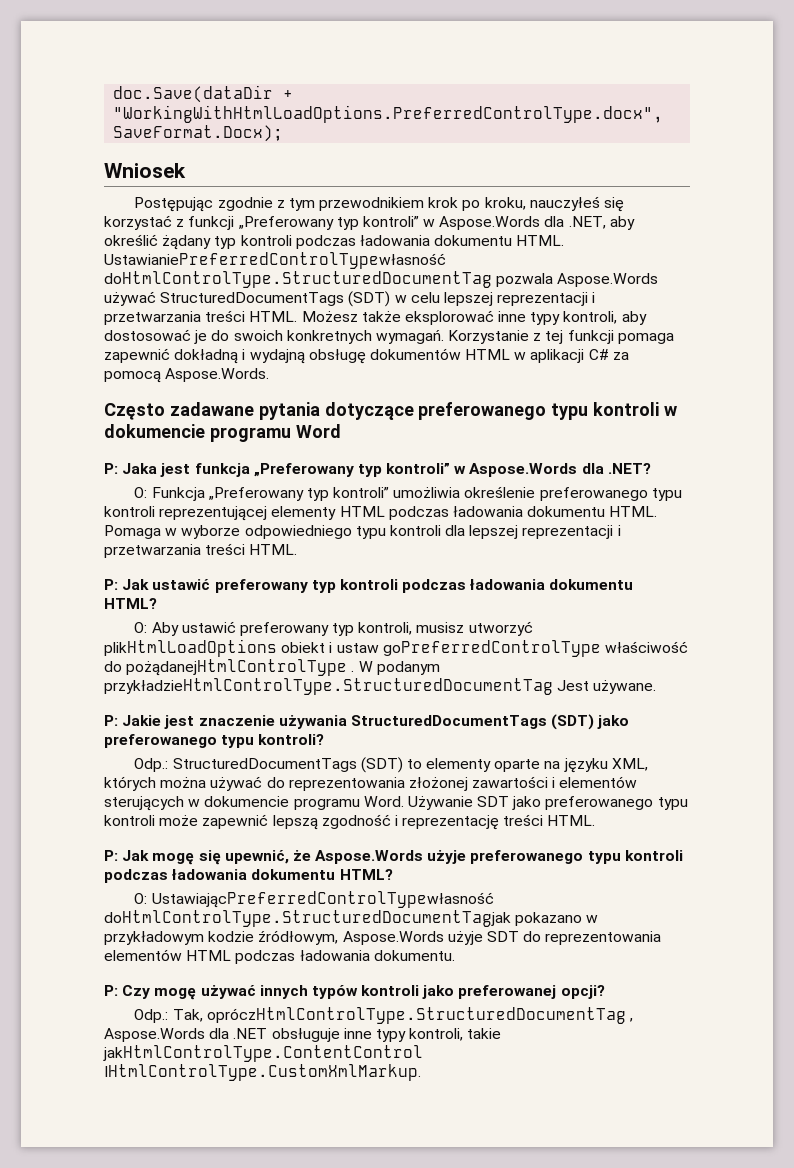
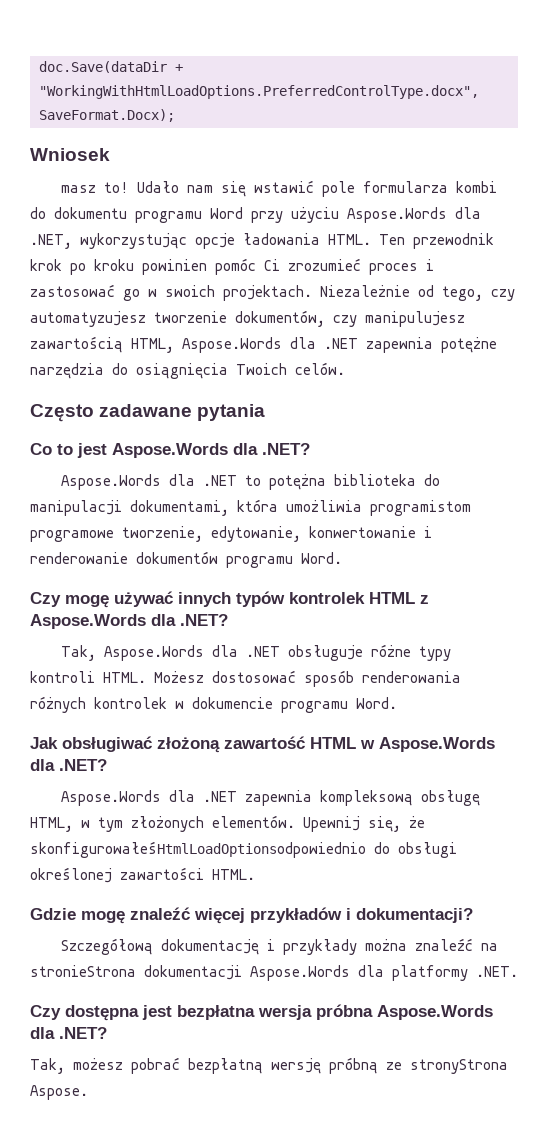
[134,196,624,212] [104,215,635,230] [104,234,565,250] [104,252,446,269] [104,271,659,288] [104,291,596,307] [104,310,647,325] [104,329,674,344] [104,348,629,364] [104,368,270,383] [104,402,678,420] [104,424,341,442] [104,463,651,477] [134,486,682,501] [104,506,658,521] [104,525,621,539] [104,543,298,558] [104,579,634,593] [104,598,157,609] [134,621,533,636] [104,639,688,657] [104,659,440,676] [104,678,657,695] [104,714,630,730] [104,734,325,748] [134,757,648,773] [104,776,638,791] [104,796,688,811] [104,814,596,830] [104,850,683,865] [104,869,393,883] [134,891,494,908] [104,910,599,927] [104,930,662,945] [104,949,455,964] [104,985,605,1000] [134,1007,633,1024] [104,1028,502,1042] [103,1045,423,1062] [104,1064,421,1081] Postępując zgodnie z tym przewodnikiem krok po kroku, nauczyłeś się korzystać z funkcji „Preferowany typ kontroli” w Aspose.Words dla .NET, aby określić żądany typ kontroli podczas ładowania dokumentu HTML. UstawianiePreferredControlTypewłasność doHtmlControlType.StructuredDocumentTag pozwala Aspose.Words używać StructuredDocumentTags (SDT) w celu lepszej reprezentacji i przetwarzania treści HTML. Możesz także eksplorować inne typy kontroli, aby dostosować je do swoich konkretnych wymagań. Korzystanie z tej funkcji pomaga zapewnić dokładną i wydajną obsługę dokumentów HTML w aplikacji C# za pomocą Aspose.Words. // Często zadawane pytania dotyczące preferowanego typu kontroli w dokumencie programu Word // P: Jaka jest funkcja „Preferowany typ kontroli” w Aspose.Words dla .NET? // O: Funkcja „Preferowany typ kontroli” umożliwia określenie preferowanego typu kontroli reprezentującej elementy HTML podczas ładowania dokumentu HTML. Pomaga w wyborze odpowiedniego typu kontroli dla lepszej reprezentacji i przetwarzania treści HTML. // P: Jak ustawić preferowany typ kontroli podczas ładowania dokumentu HTML? // O: Aby ustawić preferowany typ kontroli, musisz utworzyć plikHtmlLoadOptions obiekt i ustaw goPreferredControlType właściwość do pożądanejHtmlControlType . W podanym przykładzieHtmlControlType.StructuredDocumentTag Jest używane. // P: Jakie jest znaczenie używania StructuredDocumentTags (SDT) jako preferowanego typu kontroli? // Odp.: StructuredDocumentTags (SDT) to elementy oparte na języku XML, których można używać do reprezentowania złożonej zawartości i elementów sterujących w dokumencie programu Word. Używanie SDT jako preferowanego typu kontroli może zapewnić lepszą zgodność i reprezentację treści HTML. // P: Jak mogę się upewnić, że Aspose.Words użyje preferowanego typu kontroli podczas ładowania dokumentu HTML? // O: UstawiającPreferredControlTypewłasność doHtmlControlType.StructuredDocumentTagjak pokazano w przykładowym kodzie źródłowym, Aspose.Words użyje SDT do reprezentowania elementów HTML podczas ładowania dokumentu. // P: Czy mogę używać innych typów kontroli jako preferowanej opcji? // Odp.: Tak, opróczHtmlControlType.StructuredDocumentTag , Aspose.Words dla .NET obsługuje inne typy kontroli, takie jakHtmlControlType.ContentControl IHtmlControlType.CustomXmlMarkup. -> [61,180,498,197] [30,207,481,223] [30,233,494,249] [30,258,434,275] [30,284,515,301] [30,310,465,327] [30,336,497,353] [30,362,345,379] [30,404,266,422] [30,443,310,458] [61,474,441,490] [30,499,471,516] [30,526,432,542] [30,551,342,568] [30,591,429,608] [30,614,228,629] [61,644,452,661] [30,670,461,687] [30,696,397,713] [30,736,495,753] [30,759,107,771] [61,790,481,806] [30,815,425,832] [30,841,457,858] [30,867,255,883] [30,907,473,924] [61,938,499,955] [30,965,518,981] [30,1004,493,1021] [30,1027,107,1039] [30,1057,508,1074] [30,1085,88,1100] masz to! Udało nam się wstawić pole formularza kombi do dokumentu programu Word przy użyciu Aspose.Words dla .NET, wykorzystując opcje ładowania HTML. Ten przewodnik krok po kroku powinien pomóc Ci zrozumieć proces i zastosować go w swoich projektach. Niezależnie od tego, czy automatyzujesz tworzenie dokumentów, czy manipulujesz zawartością HTML, Aspose.Words dla .NET zapewnia potężne narzędzia do osiągnięcia Twoich celów. // Często zadawane pytania // Co to jest Aspose.Words dla .NET? // Aspose.Words dla .NET to potężna biblioteka do manipulacji dokumentami, która umożliwia programistom programowe tworzenie, edytowanie, konwertowanie i renderowanie dokumentów programu Word. // Czy mogę używać innych typów kontrolek HTML z Aspose.Words dla .NET? // Tak, Aspose.Words dla .NET obsługuje różne typy kontroli HTML. Możesz dostosować sposób renderowania różnych kontrolek w dokumencie programu Word. // Jak obsługiwać złożoną zawartość HTML w Aspose.Words dla .NET? // Aspose.Words dla .NET zapewnia kompleksową obsługę HTML, w tym złożonych elementów. Upewnij się, że skonfigurowałeśHtmlLoadOptionsodpowiednio do obsługi określonej zawartości HTML. // Gdzie mogę znaleźć więcej przykładów i dokumentacji? // Szczegółową dokumentację i przykłady można znaleźć na stronieStrona dokumentacji Aspose.Words dla platformy .NET. // Czy dostępna jest bezpłatna wersja próbna Aspose.Words dla .NET? // Tak, możesz pobrać bezpłatną wersję próbną ze stronyStrona Aspose.

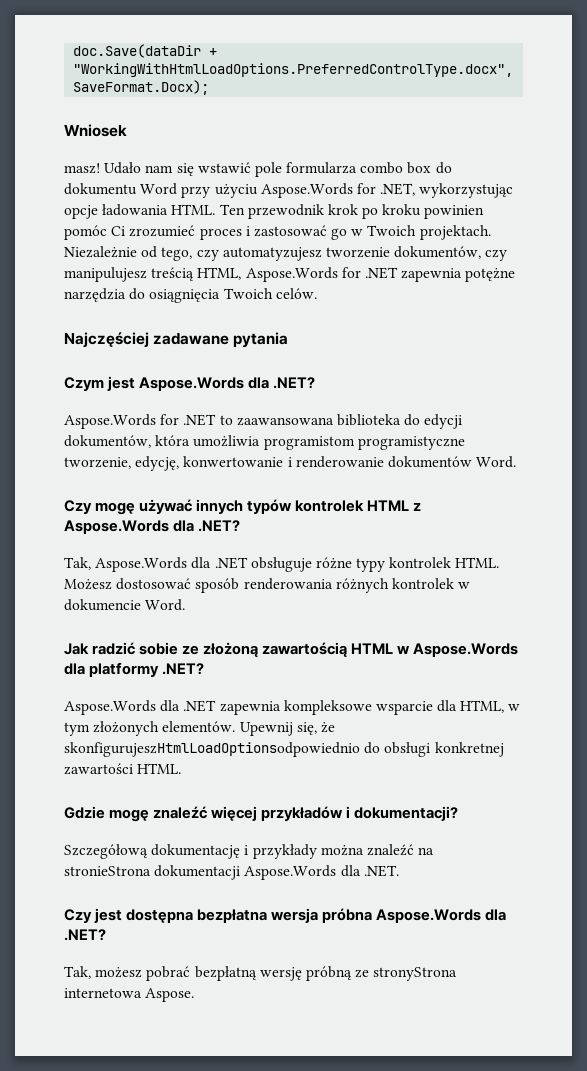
[61,182,130,193] masz to! -> [64,163,100,174] masz!
[456,181,498,193] kombi -> [360,162,432,174] combo box
[135,211,202,223] programu -> (137, 189) none
[455,207,481,219] dla -> [356,183,376,194] for
[165,285,215,297] swoich -> [367,225,417,236] Twoich
[30,336,123,353] zawartością -> [151,267,195,281] treścią
[290,337,316,349] dla -> [341,267,361,278] for
[30,404,94,422] Często -> [64,332,149,348] Najczęściej
[30,443,73,455] Co to -> [64,377,104,391] Czym
[169,474,196,486] dla -> [160,414,180,425] for
[269,474,327,490] potężna -> [236,417,334,426] zaawansowana
[30,500,229,516] manipulacji dokumentami, -> [424,414,463,429] [64,435,151,448] edycji dokumentów,
[30,526,301,542] programowe tworzenie, edytowanie, -> [357,436,465,450] [64,456,180,471] programistyczne tworzenie, edycję,
[226,556,293,568] programu -> (472, 462) none
[30,671,95,683] kontroli -> [389,557,452,568] kontrolek
[281,701,348,713] programu -> (141, 605) none
[62,736,305,753] obsługiwać złożoną zawartość -> [92,642,348,657] radzić sobie ze złożoną zawartością
(55, 765) none -> [89,662,160,677] platformy
[320,790,481,806] kompleksową obsługę -> [283,700,458,715] kompleksowe wsparcie dla
[30,841,366,858] skonfigurowałeśHtmlLoadOptionsodpowiednio -> [64,742,360,757] skonfigurujeszHtmlLoadOptionsodpowiednio
[30,867,112,883] określonej -> [434,742,504,757] konkretnej
[392,965,468,981] platformy -> (361, 871) none
[65,1005,172,1021] dostępna jest -> [94,908,194,923] jest dostępna
(508, 1066) none -> [64,988,142,998] internetowa

